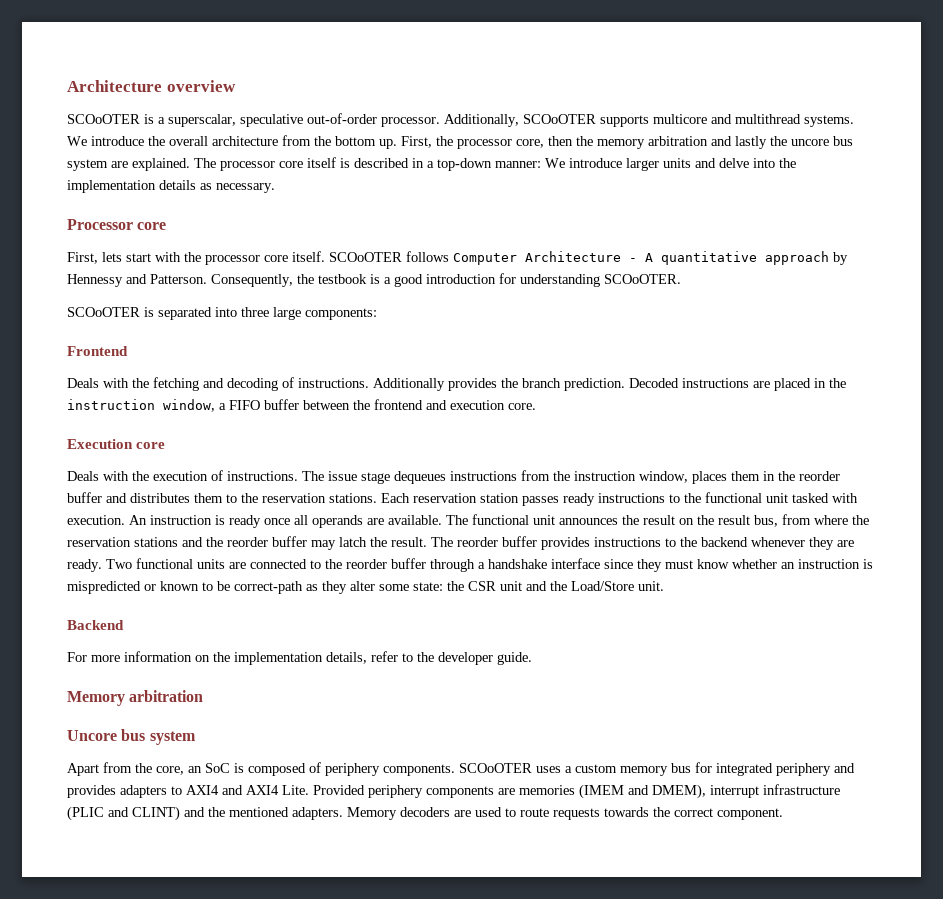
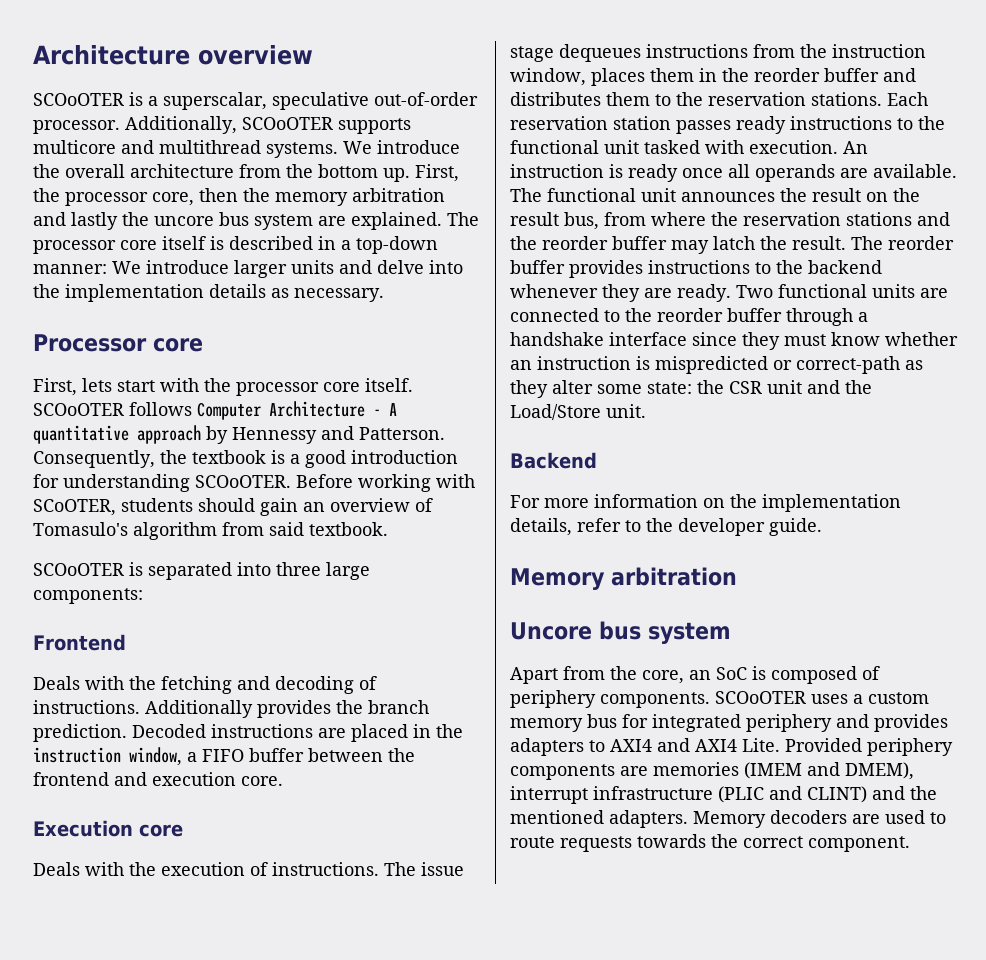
[318,274,367,284] testbook -> [192,450,266,464] textbook
(681, 279) none -> [296,474,475,492] [33,498,433,516] [33,522,388,540] Before working with SCoOTER, students should gain an overview of Tomasulo's algorithm from said textbook.
[160,581,230,591] known to be -> (792, 365) none

